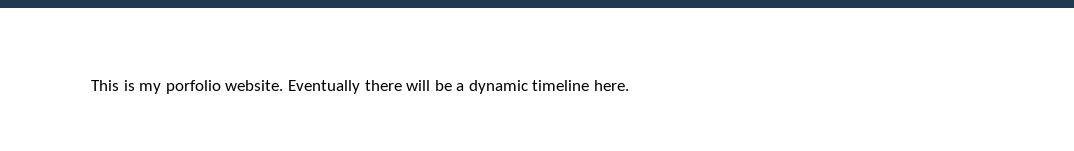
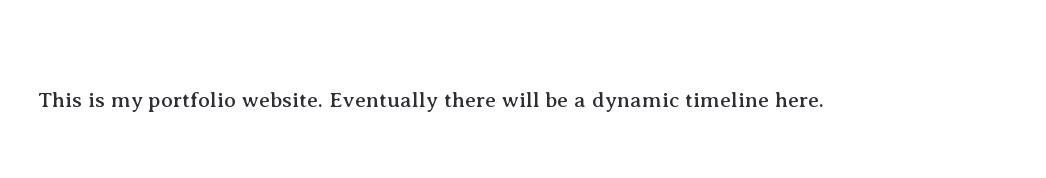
[165,80,221,94] porfolio -> [148,92,237,112] portfolio

